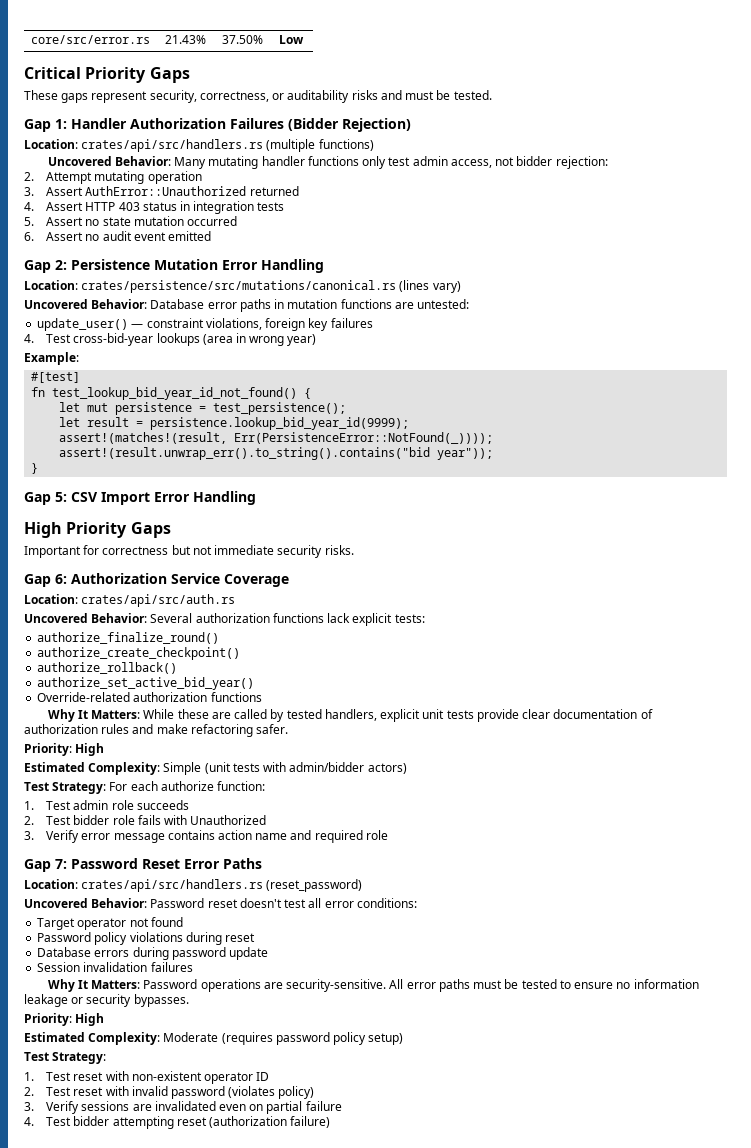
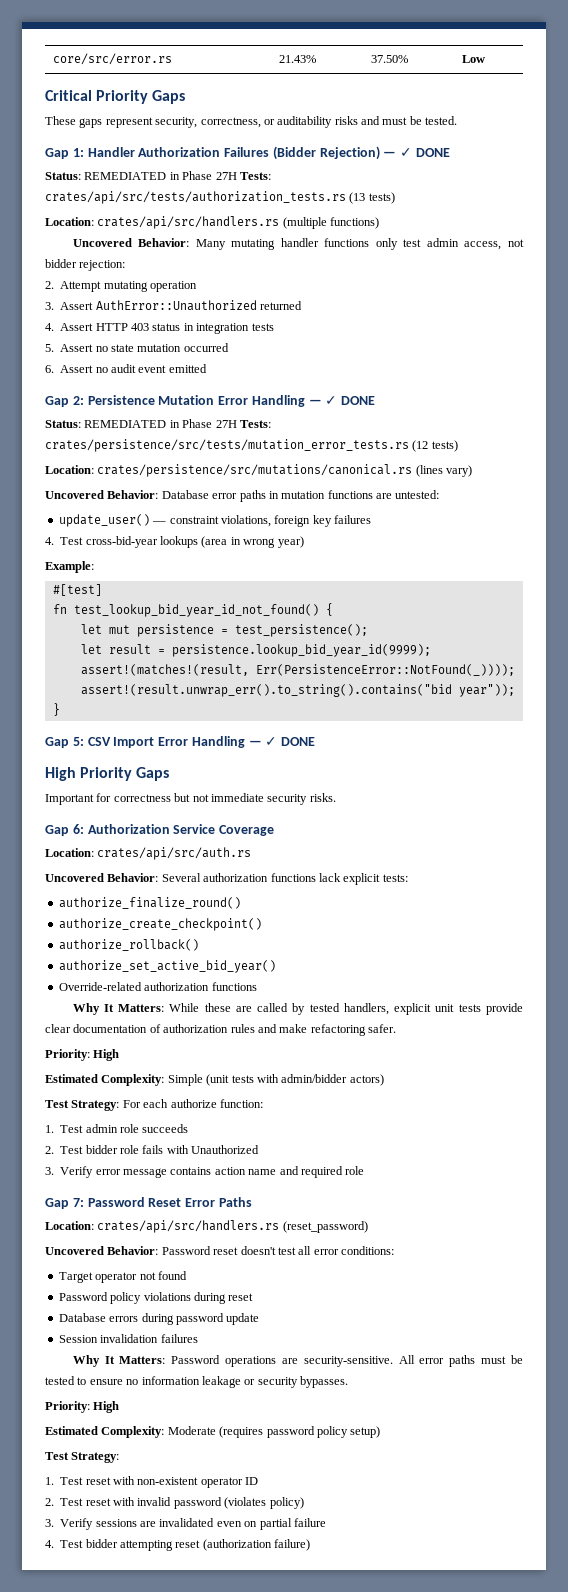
(411, 125) none -> [383,148,451,157] [45,171,271,180] [45,191,395,204] — ✓ DONE // Status: REMEDIATED in Phase 27H Tests: crates/api/src/tests/authorization_tests.rs (13 tests)
(324, 266) none -> [308,396,376,405] [45,419,271,428] [45,439,458,452] — ✓ DONE // Status: REMEDIATED in Phase 27H Tests: crates/persistence/src/tests/mutation_error_tests.rs (12 tests)
(256, 498) none -> [248,737,316,746] — ✓ DONE

